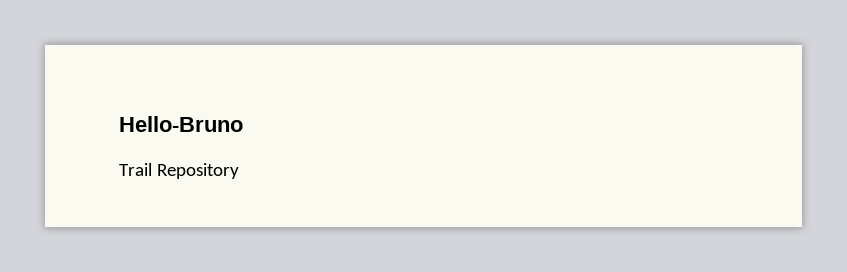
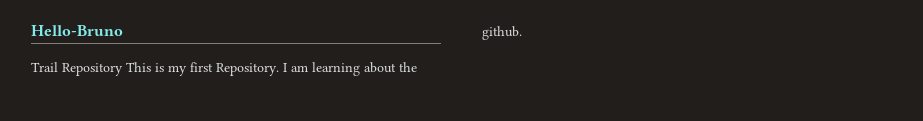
(239, 171) none -> [126,62,417,76] [482,26,522,40] This is my first Repository. I am learning about the github.

